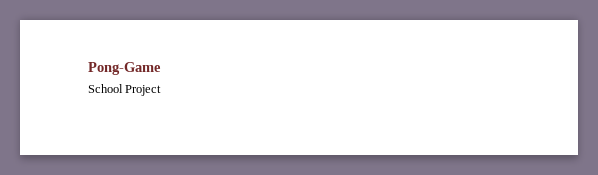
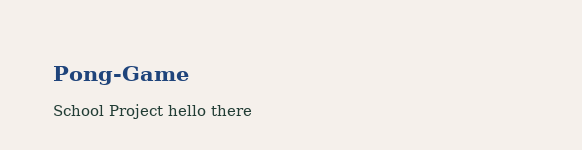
(162, 90) none -> [168,105,252,116] hello there

